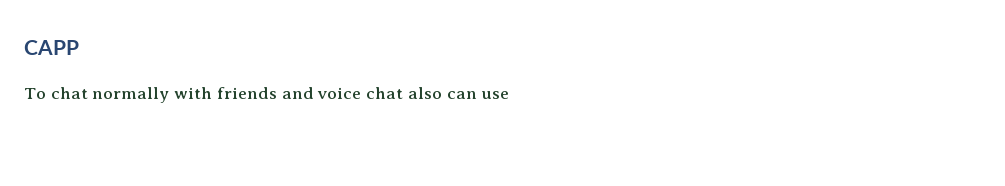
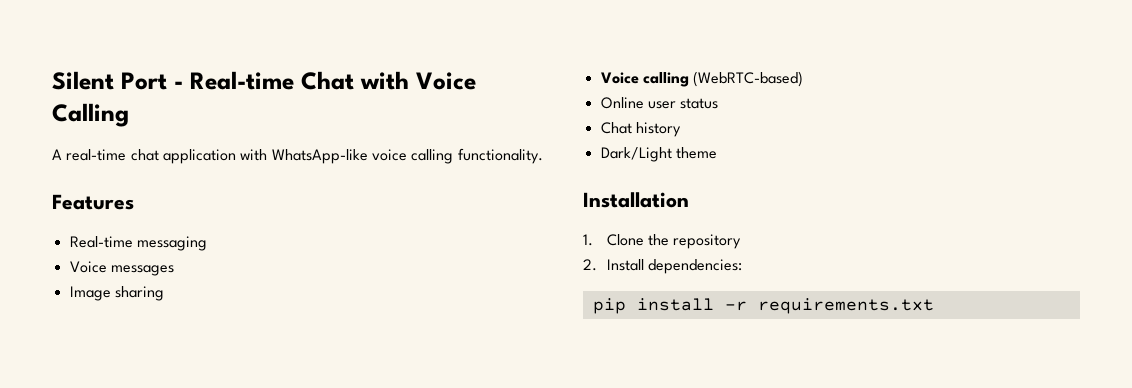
[24,40,79,55] [24,87,510,103] CAPP // To chat normally with friends and voice chat also can use -> [52,71,476,90] [52,103,129,127] [52,148,543,164] [52,194,134,210] [69,236,207,251] [69,261,174,276] [69,286,164,301] [600,71,804,87] [600,97,719,109] [600,122,681,137] [600,147,717,162] [583,192,689,208] [583,234,742,249] [583,259,743,274] [592,298,934,314] Silent Port - Real-time Chat with Voice Calling // A real-time chat application with WhatsApp-like voice calling functionality. // Features // Real-time messaging // Voice messages // Image sharing // Voice calling (WebRTC-based) // Online user status // Chat history // Dark/Light theme // Installation // 1. Clone the repository // 2. Install dependencies: // pip install -r requirements.txt

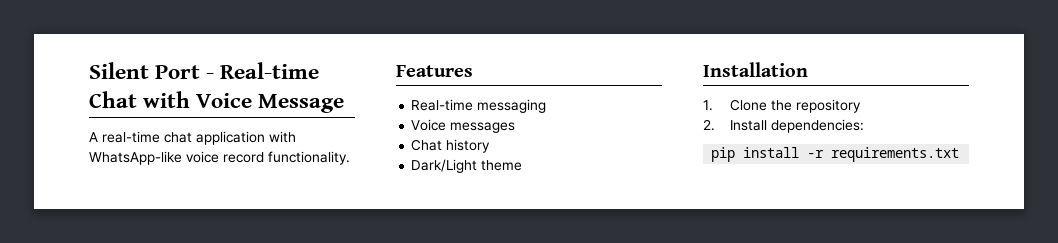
[52,103,129,127] Calling -> [258,94,345,113] Message
[411,149,454,164] calling -> [223,152,264,163] record
[69,286,164,301] [600,71,804,87] [600,97,719,109] // Image sharing // Voice calling (WebRTC-based) // Online user status -> (516, 127) none

